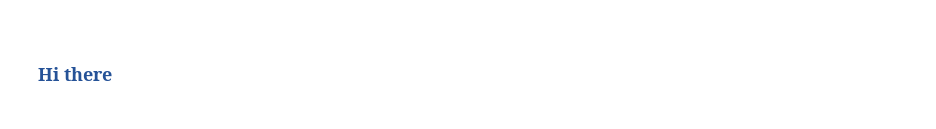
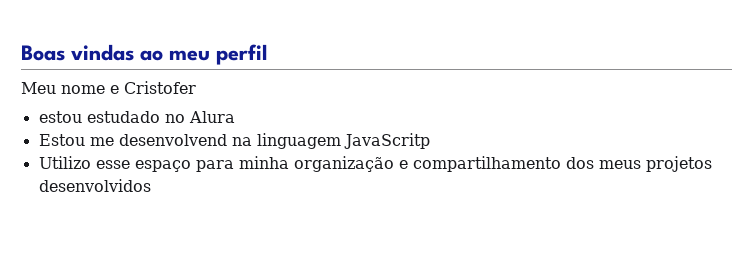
[38,67,112,81] Hi there -> [21,44,267,65] [21,81,196,94] [38,111,235,123] [38,133,430,149] [38,156,712,172] [38,179,151,192] Boas vindas ao meu perfil // Meu nome e Cristofer // estou estudado no Alura // Estou me desenvolvend na linguagem JavaScritp // Utilizo esse espaço para minha organização e compartilhamento dos meus projetos desenvolvidos

